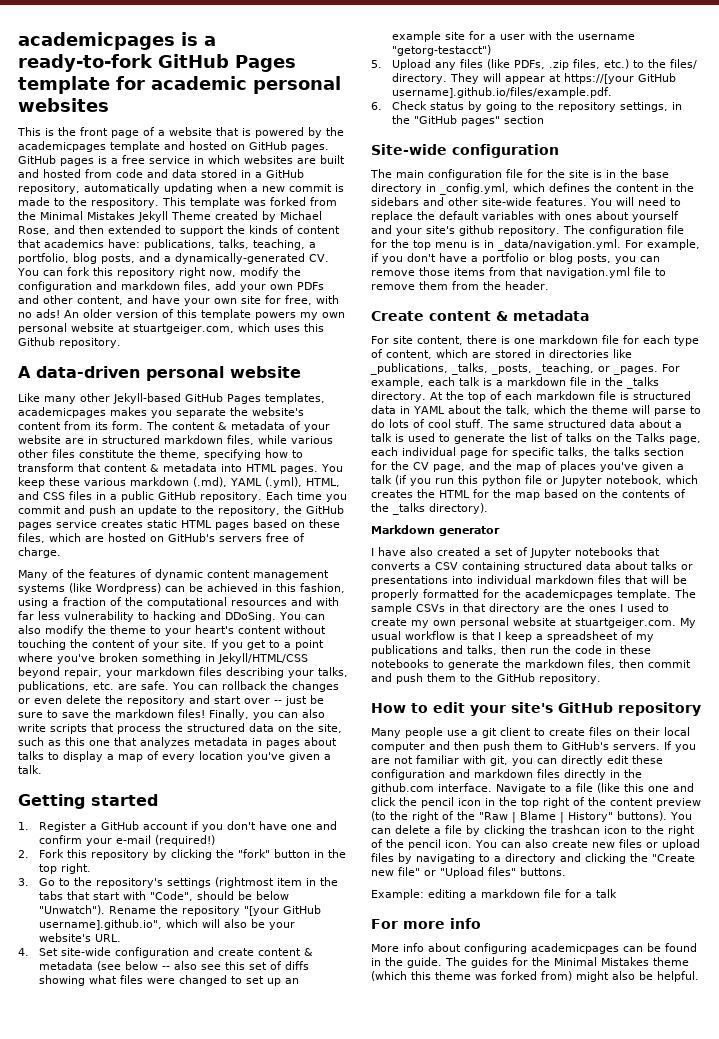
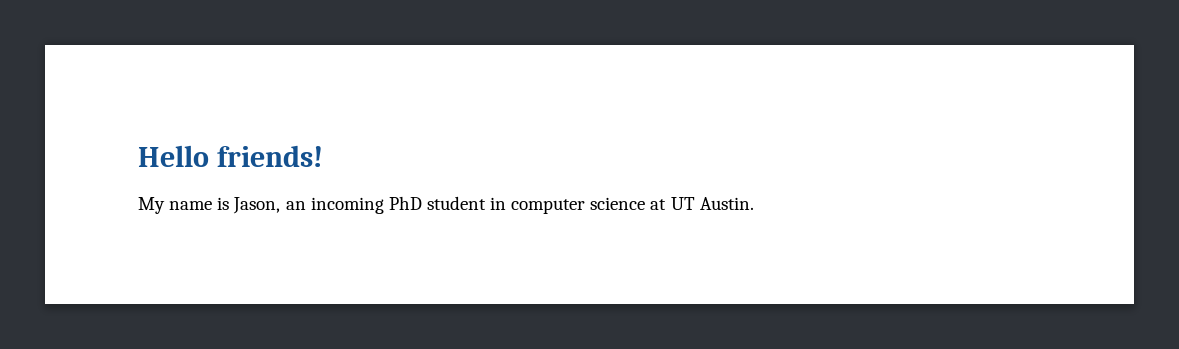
[18,32,216,50] [18,54,296,72] [18,76,341,94] [18,98,109,112] [17,127,344,138] [18,141,329,152] [18,155,345,166] [18,169,304,178] [18,183,344,194] [18,197,337,208] [18,211,322,222] [18,225,340,236] [18,239,316,250] [18,253,329,264] [17,267,301,278] [18,281,324,292] [18,295,339,306] [18,309,345,320] [18,323,324,334] [18,337,121,348] [18,366,301,381] [18,393,325,404] [18,407,304,418] [18,421,330,432] [18,435,333,445] [18,449,303,460] [18,463,343,474] [18,477,340,488] [18,491,347,502] [18,505,344,516] [18,519,340,530] [18,533,305,543] [18,547,61,558] [18,569,329,580] [18,583,345,594] [18,597,339,608] [18,611,325,622] [18,625,326,636] [18,639,324,650] [18,653,308,664] [18,667,348,678] [18,681,339,692] [18,695,324,706] [18,709,325,720] [18,723,342,734] [18,737,337,748] [18,751,331,762] [18,765,42,774] [18,794,158,809] [18,821,337,832] [38,835,215,846] [18,849,346,860] [38,863,91,874] [18,877,338,888] [38,891,289,901] [38,905,321,916] [38,919,295,930] [38,933,121,942] [18,947,313,958] [38,961,309,971] [38,975,299,986] [391,31,635,42] [391,45,491,56] [371,59,697,70] [391,73,676,84] [391,87,612,98] [371,101,682,112] [391,115,544,126] [371,144,559,158] [370,169,669,180] [371,183,694,195] [371,197,681,206] [371,211,679,222] [371,225,684,236] [371,239,700,251] [371,253,660,264] [371,267,666,278] [371,281,549,290] [371,310,589,321] [371,335,699,346] [371,349,632,359] [370,363,680,375] [371,377,659,389] [371,391,691,402] [371,405,701,416] [371,419,682,428] [371,433,701,444] [371,447,684,458] [371,461,684,472] [371,475,698,486] [371,489,686,500] [371,503,488,515] [371,525,500,536] [371,547,660,558] [371,561,693,572] [371,575,687,586] [371,589,696,600] [371,603,669,614] [371,617,696,628] [371,631,654,642] [371,645,651,656] [371,659,691,670] [371,673,601,684] [371,702,701,716] [371,727,690,738] [371,741,696,752] [371,755,663,766] [371,769,642,780] [371,783,694,794] [371,797,701,808] [371,811,692,823] [371,825,695,836] [371,839,700,850] [371,853,695,864] [371,867,566,878] [371,889,617,900] [371,918,481,929] [371,943,697,954] [371,957,689,968] [371,971,699,982] academicpages is a ready-to-fork GitHub Pages template for academic personal websites // This is the front page of a website that is powered by the academicpages template and hosted on GitHub pages. GitHub pages is a free service in which websites are built and hosted from code and data stored in a GitHub repository, automatically updating when a new commit is made to the respository. This template was forked from the Minimal Mistakes Jekyll Theme created by Michael Rose, and then extended to support the kinds of content that academics have: publications, talks, teaching, a portfolio, blog posts, and a dynamically-generated CV. You can fork this repository right now, modify the configuration and markdown files, add your own PDFs and other content, and have your own site for free, with no ads! An older version of this template powers my own personal website at stuartgeiger.com, which uses this Github repository. // A data-driven personal website // Like many other Jekyll-based GitHub Pages templates, academicpages makes you separate the website's content from its form. The content & metadata of your website are in structured markdown files, while various other files constitute the theme, specifying how to transform that content & metadata into HTML pages. You keep these various markdown (.md), YAML (.yml), HTML, and CSS files in a public GitHub repository. Each time you commit and push an update to the repository, the GitHub pages service creates static HTML pages based on these files, which are hosted on GitHub's servers free of charge. // Many of the features of dynamic content management systems (like Wordpress) can be achieved in this fashion, using a fraction of the computational resources and with far less vulnerability to hacking and DDoSing. You can also modify the theme to your heart's content without touching the content of your site. If you get to a point where you've broken something in Jekyll/HTML/CSS beyond repair, your markdown files describing your talks, publications, etc. are safe. You can rollback the changes or even delete the repository and start over -- just be sure to save the markdown files! Finally, you can also write scripts that process the structured data on the site, such as this one that analyzes metadata in pages about talks to display a map of every location you've given a talk. // Getting started // 1. Register a GitHub account if you don't have one and confirm your e-mail (required!) // 2. Fork this repository by clicking the "fork" button in the top right. // 3. Go to the repository's settings (rightmost item in the tabs that start with "Code", should be below "Unwatch"). Rename the repository "[your GitHub username].github.io", which will also be your website's URL. // 4. Set site-wide configuration and create content & metadata (see below -- also see this set of diffs showing what files were changed to set up an example site for a user with the username "getorg-testacct") // 5. Upload any files (like PDFs, .zip files, etc.) to the files/ directory. They will appear at https://[your GitHub username].github.io/files/example.pdf. // 6. Check status by going to the repository settings, in the "GitHub pages" section // Site-wide configuration // The main configuration file for the site is in the base directory in _config.yml, which defines the content in the sidebars and other site-wide features. You will need to replace the default variables with ones about yourself and your site's github repository. The configuration file for the top menu is in _data/navigation.yml. For example, if you don't have a portfolio or blog posts, you can remove those items from that navigation.yml file to remove them from the header. // Create content & metadata // For site content, there is one markdown file for each type of content, which are stored in directories like _publications, _talks, _posts, _teaching, or _pages. For example, each talk is a markdown file in the _talks directory. At the top of each markdown file is structured data in YAML about the talk, which the theme will parse to do lots of cool stuff. The same structured data about a talk is used to generate the list of talks on the Talks page, each individual page for specific talks, the talks section for the CV page, and the map of places you've given a talk (if you run this python file or Jupyter notebook, which creates the HTML for the map based on the contents of the _talks directory). // Markdown generator // I have also created a set of Jupyter notebooks that converts a CSV containing structured data about talks or presentations into individual markdown files that will be properly formatted for the academicpages template. The sample CSVs in that directory are the ones I used to create my own personal website at stuartgeiger.com. My usual workflow is that I keep a spreadsheet of my publications and talks, then run the code in these notebooks to generate the markdown files, then commit and push them to the GitHub repository. // How to edit your site's GitHub repository // Many people use a git client to create files on their local computer and then push them to GitHub's servers. If you are not familiar with git, you can directly edit these configuration and markdown files directly in the github.com interface. Navigate to a file (like this one and click the pencil icon in the top right of the content preview (to the right of the "Raw | Blame | History" buttons). You can delete a file by clicking the trashcan icon to the right of the pencil icon. You can also create new files or upload files by navigating to a directory and clicking the "Create new file" or "Upload files" buttons. // Example: editing a markdown file for a talk // For more info // More info about configuring academicpages can be found in the guide. The guides for the Minimal Mistakes theme (which this theme was forked from) might also be helpful. -> [138,145,324,167] [138,196,754,214] Hello friends! // My name is Jason, an incoming PhD student in computer science at UT Austin.

